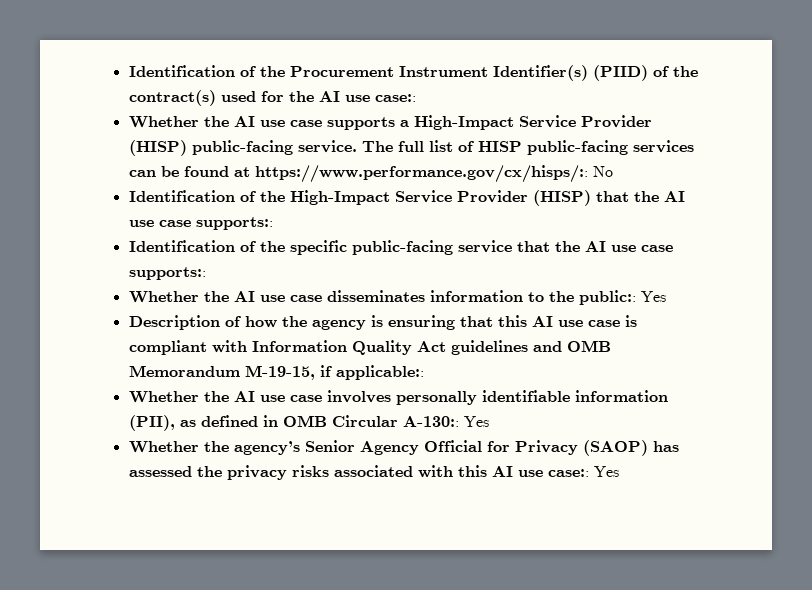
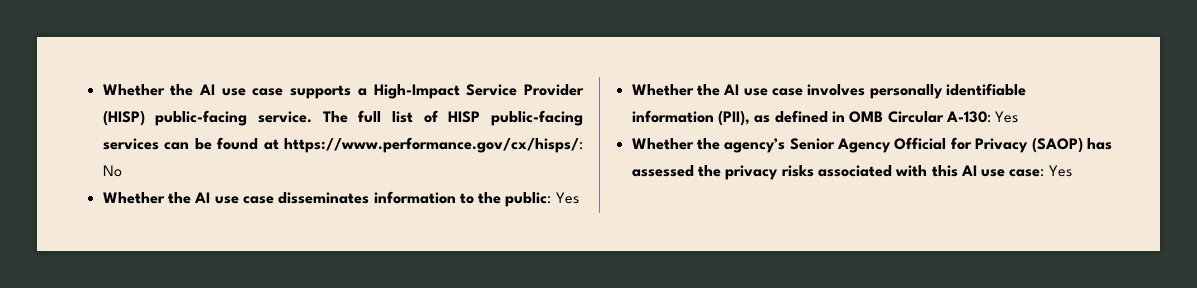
[128,65,698,81] [128,90,416,106] Identification of the Procurement Instrument Identifier(s) (PIID) of the contract(s) used for the AI use case:: // -> (102, 90) none
[254,165,588,183] https://www.performance.gov/cx/hisps/:: -> [283,137,583,153] https://www.performance.gov/cx/hisps/:
[128,190,685,206] [128,217,273,230] [128,240,673,255] [128,267,206,280] // Identification of the High-Impact Service Provider (HISP) that the AI use case supports:: // Identification of the specific public-facing service that the AI use case supports:: -> (122, 171) none
[578,290,666,305] [128,315,637,330] [128,340,611,355] [128,365,424,380] public:: Yes // Description of how the agency is ensuring that this AI use case is compliant with Information Quality Act guidelines and OMB Memorandum M-19-15, if applicable:: -> [505,192,579,207] public: Yes
[402,416,459,427] A-130:: -> [945,111,991,123] A-130:
[547,469,589,477] case:: -> [1009,169,1045,177] case:

